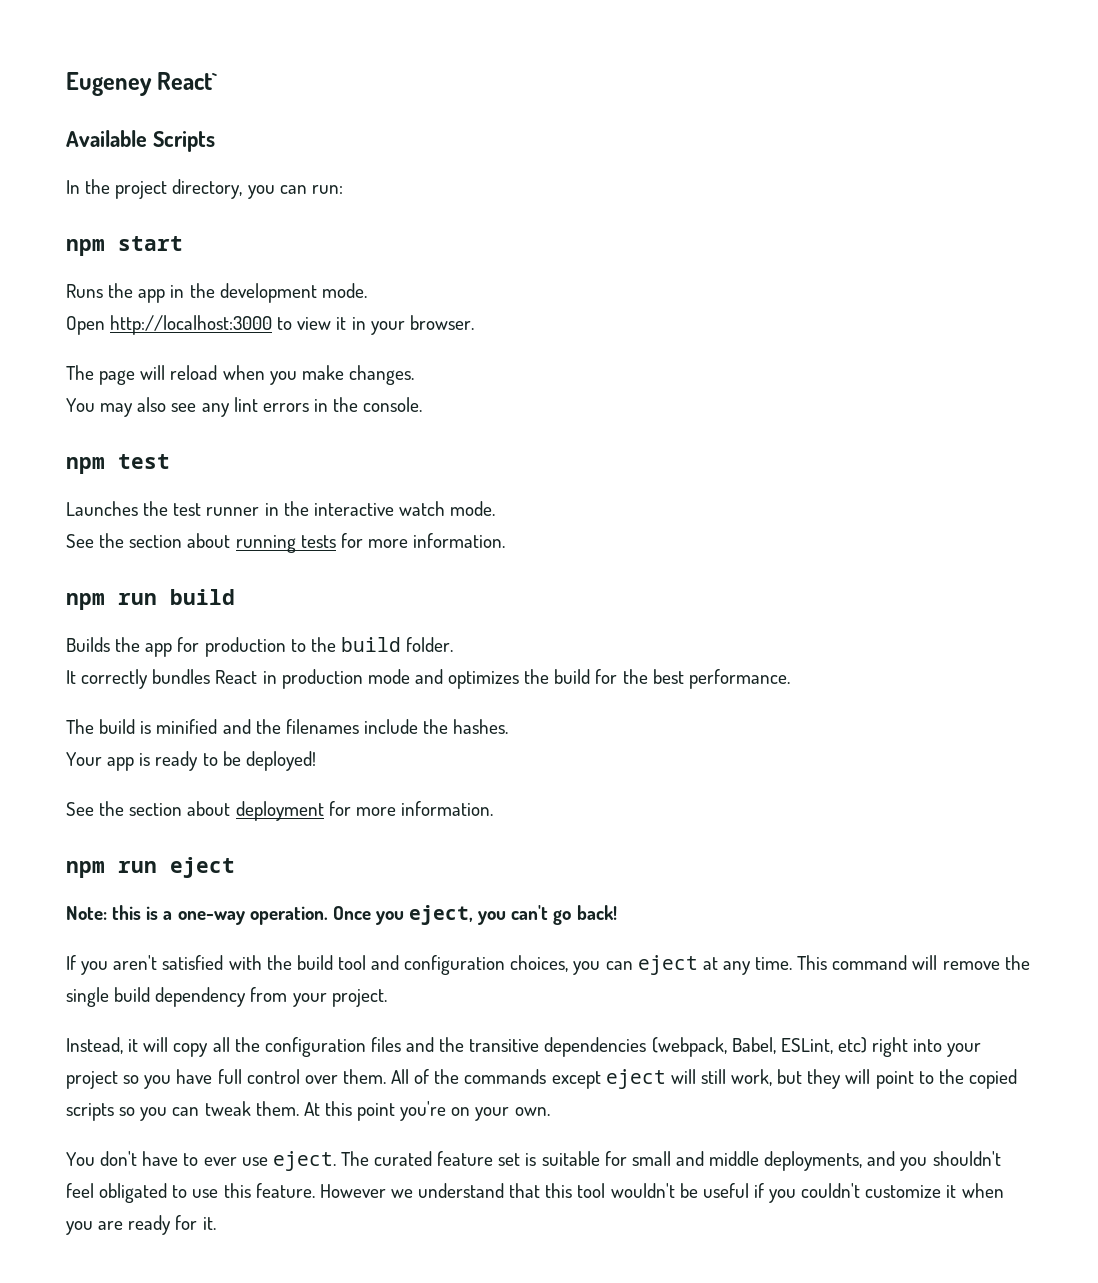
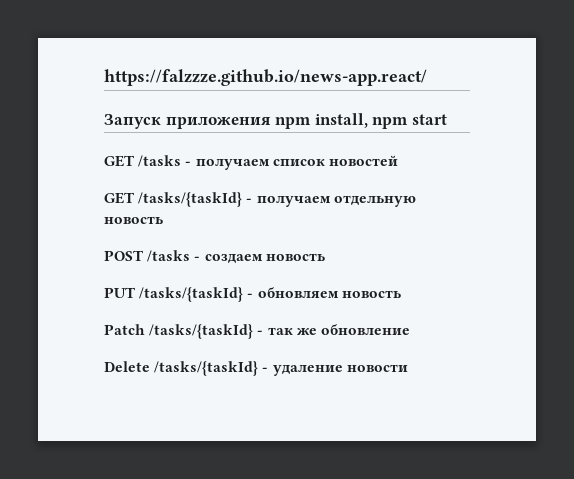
[66,72,218,96] [66,130,215,152] [66,179,343,199] [66,236,183,256] [66,283,367,303] [66,315,474,335] [66,365,414,385] [66,397,423,417] [66,454,170,474] [66,501,496,516] [66,533,506,553] [66,589,235,610] [66,637,454,657] [66,669,790,689] [66,719,509,734] [66,751,316,771] [66,801,493,821] [66,857,235,878] [66,905,617,925] [66,955,1030,975] [66,987,387,1007] [66,1037,982,1057] [66,1069,1017,1089] [66,1101,550,1121] [66,1151,1001,1171] [66,1183,1004,1203] [66,1215,216,1235] Eugeney React` // Available Scripts // In the project directory, you can run: // npm start // Runs the app in the development mode. // Open http://localhost:3000 to view it in your browser. // The page will reload when you make changes. // You may also see any lint errors in the console. // npm test // Launches the test runner in the interactive watch mode. // See the section about running tests for more information. // npm run build // Builds the app for production to the build folder. // It correctly bundles React in production mode and optimizes the build for the best performance. // The build is minified and the filenames include the hashes. // Your app is ready to be deployed! // See the section about deployment for more information. // npm run eject // Note: this is a one-way operation. Once you eject, you can't go back! // If you aren't satisfied with the build tool and configuration choices, you can eject at any time. This command will remove the single build dependency from your project. // Instead, it will copy all the configuration files and the transitive dependencies (webpack, Babel, ESLint, etc) right into your project so you have full control over them. All of the commands except eject will still work, but they will point to the copied scripts so you can tweak them. At this point you're on your own. // You don't have to ever use eject. The curated feature set is suitable for small and middle deployments, and you shouldn't feel obligated to use this feature. However we understand that this tool wouldn't be useful if you couldn't customize it when you are ready for it. -> [104,69,427,86] [104,113,447,129] [104,155,398,170] [104,192,416,207] [104,216,163,224] [104,250,325,264] [104,287,401,302] [104,324,410,339] [104,361,408,376] https://falzzze.github.io/news-app.react/ // Запуск приложения npm install, npm start // GET /tasks - получаем список новостей // GET /tasks/{taskId} - получаем отдельную новость // POST /tasks - создаем новость // PUT /tasks/{taskId} - обновляем новость // Patch /tasks/{taskId} - так же обновление // Delete /tasks/{taskId} - удаление новости

